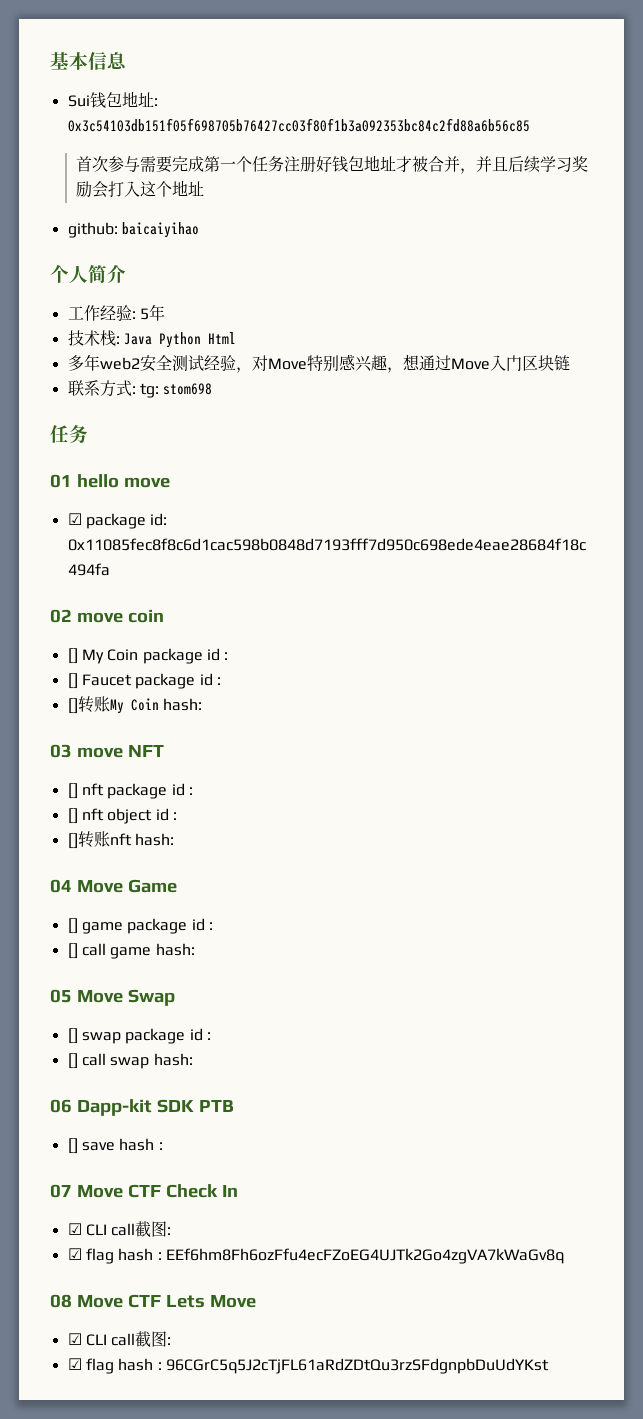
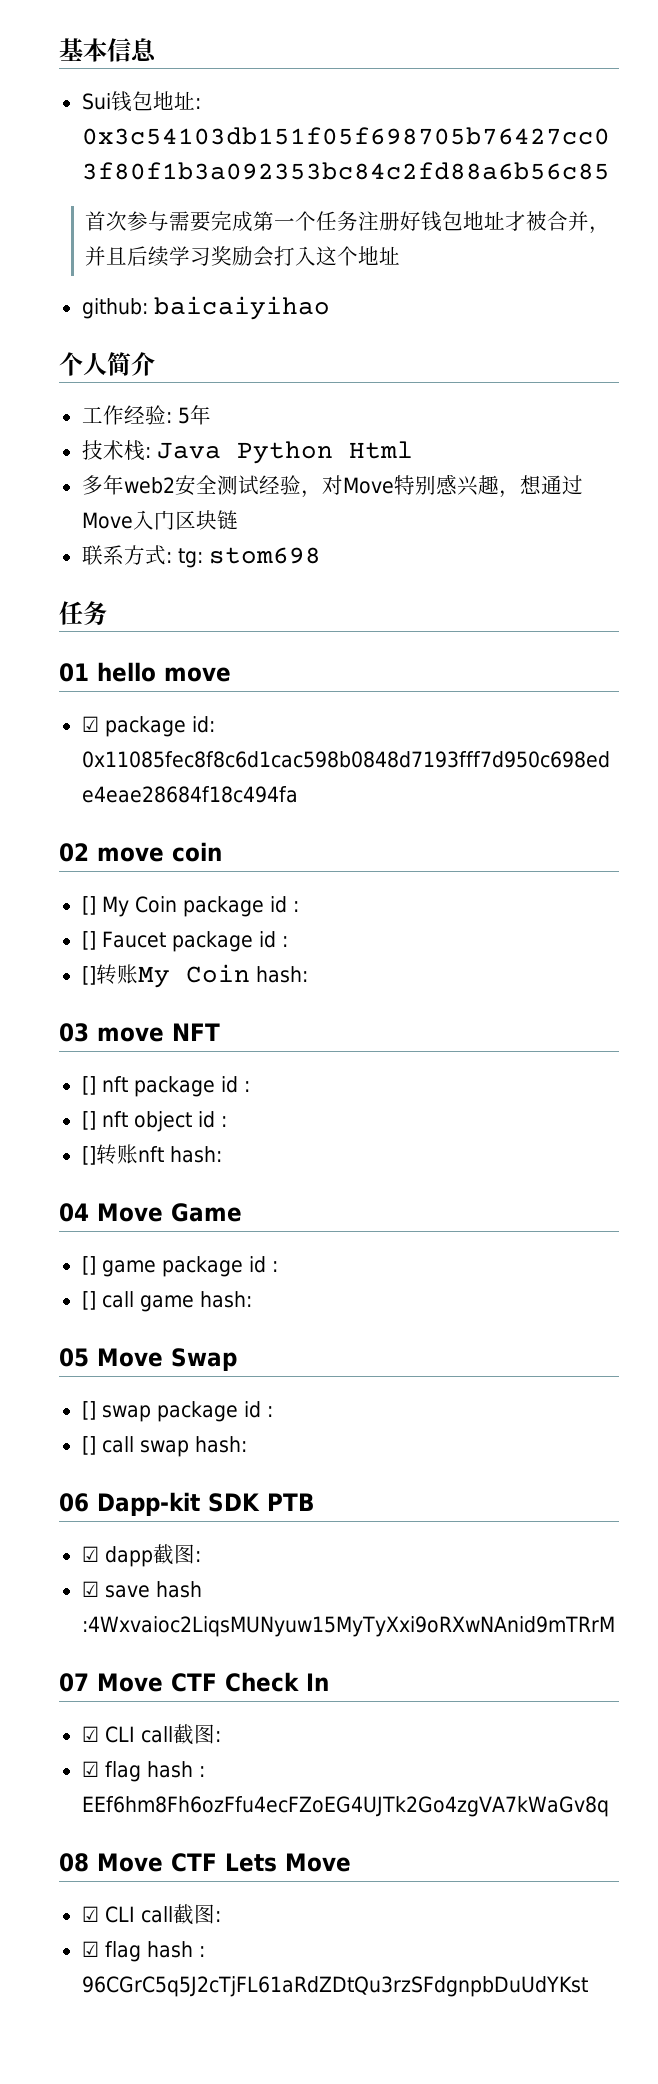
[67,1138,78,1154] [] -> [81,1544,201,1567] [81,1581,99,1597] ☑ dapp截图: // ☑
[158,1142,163,1150] : -> [81,1616,615,1637] :4Wxvaioc2LiqsMUNyuw15MyTyXxi9oRXwNAnid9mTRrM

